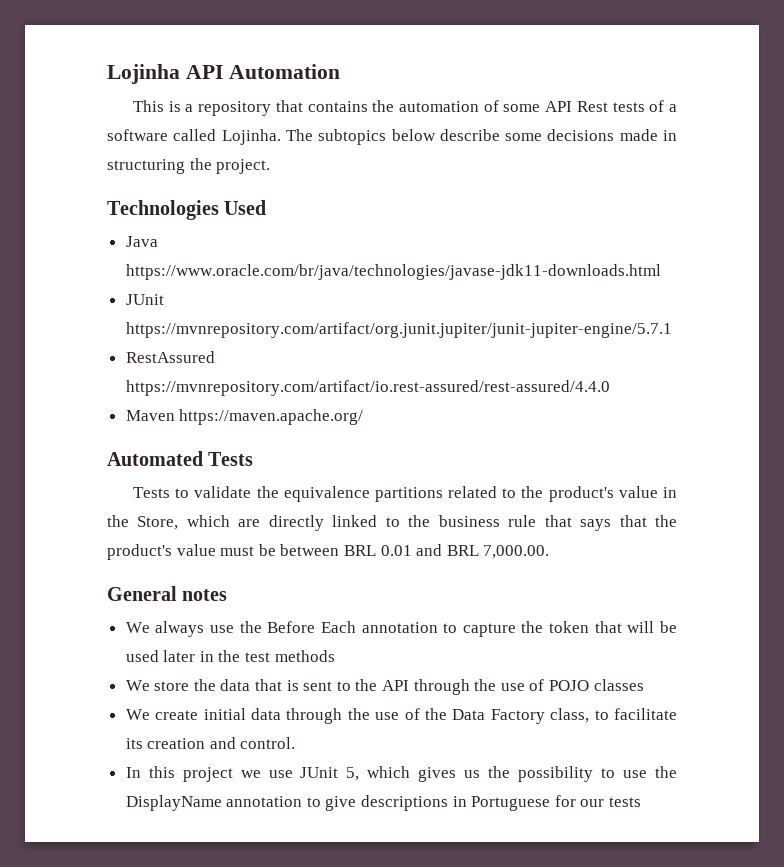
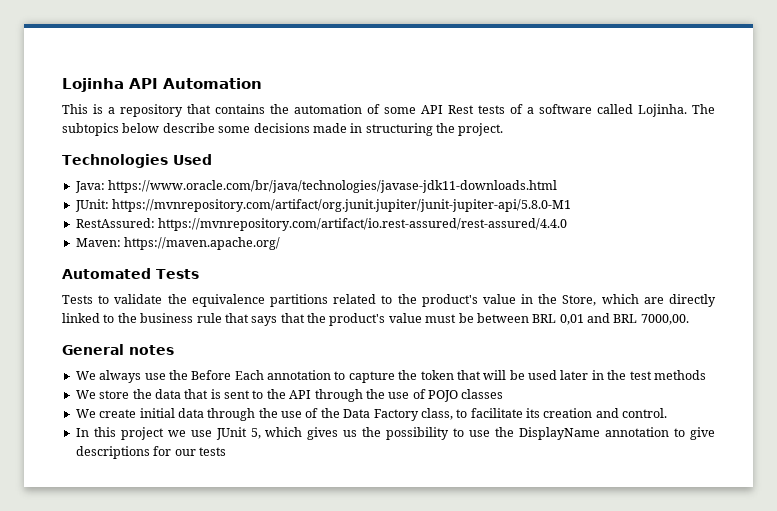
[125,236,158,247] Java -> [74,181,105,193] Java:
[125,294,164,305] [125,322,672,338] [125,351,215,363] JUnit https://mvnrepository.com/artifact/org.junit.jupiter/junit-jupiter-engine/5.7.1 // RestAssured -> [74,199,572,212] [75,218,155,228] JUnit: https://mvnrepository.com/artifact/org.junit.jupiter/junit-jupiter-api/5.8.0-M1 // RestAssured:
[125,410,175,421] Maven -> [75,238,121,247] Maven:
[380,545,412,556] 0.01 -> [559,314,584,325] 0,01
[483,545,550,559] 7,000.00. -> [640,314,689,325] 7000,00.
[452,796,551,811] in Portuguese -> (150, 452) none

